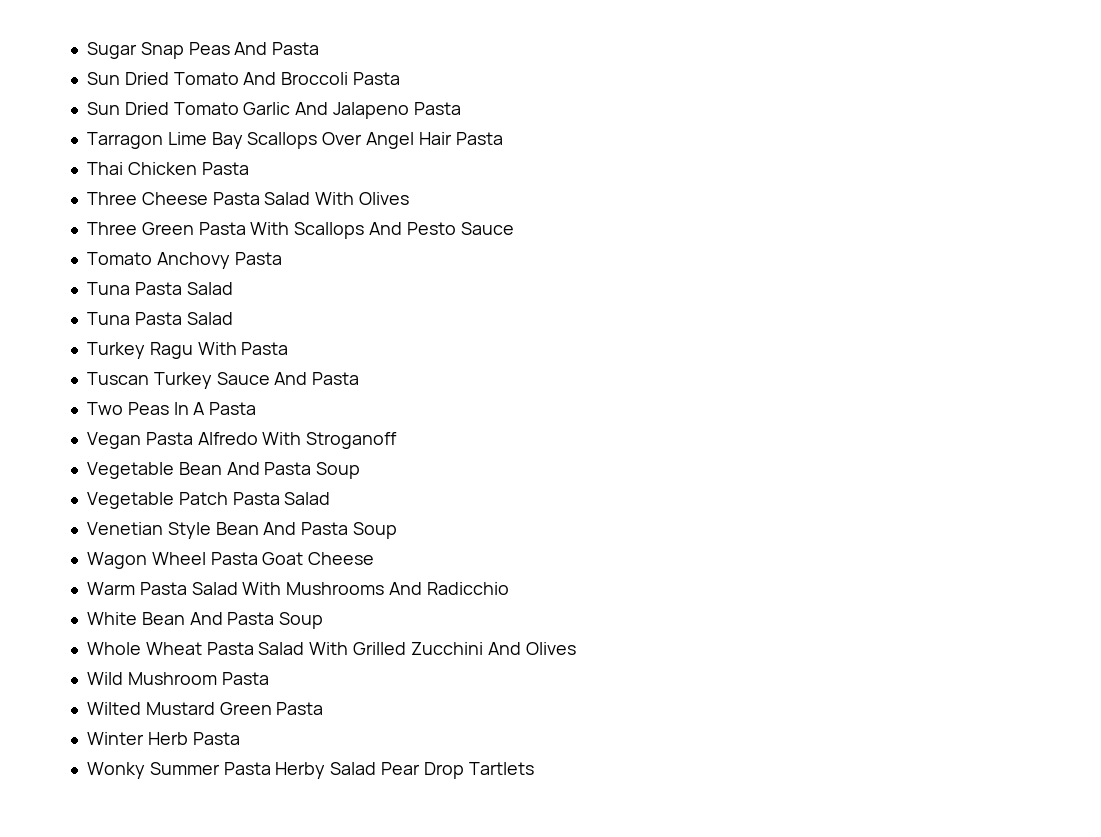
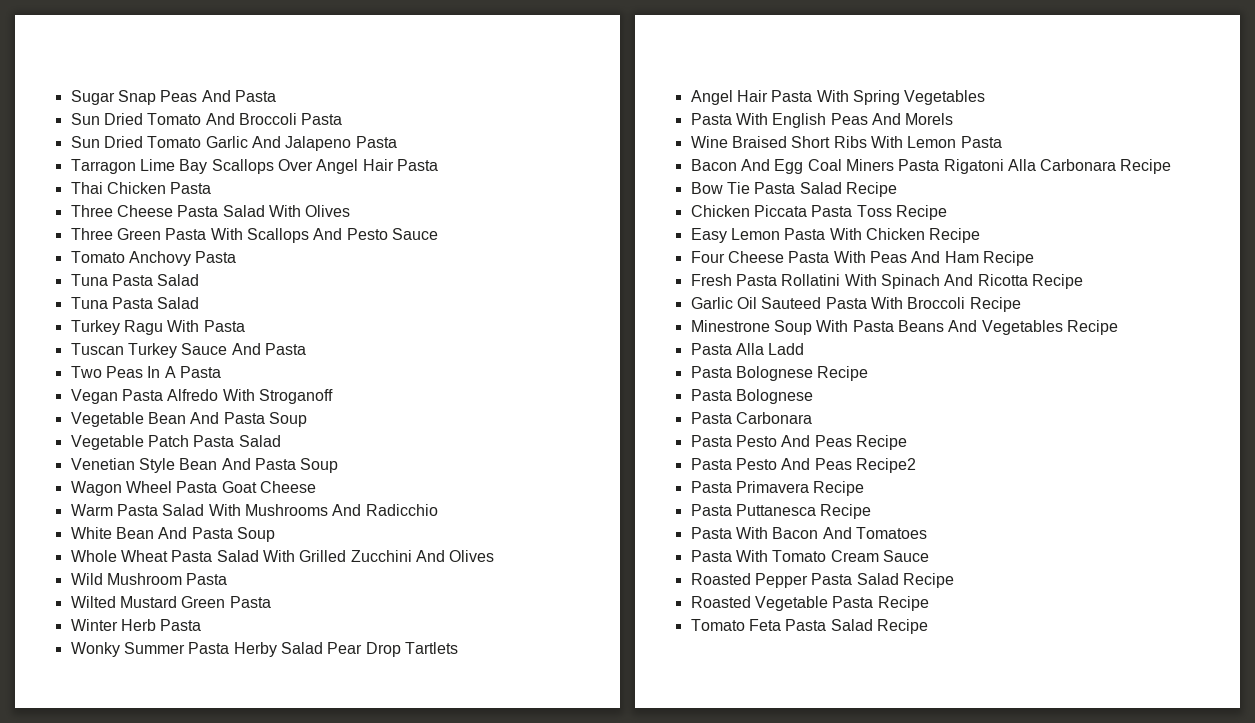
(534, 768) none -> [690,90,986,105] [690,113,954,128] [690,136,1002,148] [690,159,1172,174] [690,182,897,197] [690,205,947,220] [690,228,981,243] [690,251,1034,266] [690,274,1083,289] [690,297,1021,312] [690,320,1118,335] [690,343,805,355] [690,366,869,381] [690,389,813,404] [690,412,812,424] [690,435,907,450] [690,458,916,473] [690,481,865,496] [690,504,872,519] [690,527,927,539] [690,550,929,562] [690,573,954,588] [690,596,929,611] [690,619,928,634] // Angel Hair Pasta With Spring Vegetables // Pasta With English Peas And Morels // Wine Braised Short Ribs With Lemon Pasta // Bacon And Egg Coal Miners Pasta Rigatoni Alla Carbonara Recipe // Bow Tie Pasta Salad Recipe // Chicken Piccata Pasta Toss Recipe // Easy Lemon Pasta With Chicken Recipe // Four Cheese Pasta With Peas And Ham Recipe // Fresh Pasta Rollatini With Spinach And Ricotta Recipe // Garlic Oil Sauteed Pasta With Broccoli Recipe // Minestrone Soup With Pasta Beans And Vegetables Recipe // Pasta Alla Ladd // Pasta Bolognese Recipe // Pasta Bolognese // Pasta Carbonara // Pasta Pesto And Peas Recipe // Pasta Pesto And Peas Recipe2 // Pasta Primavera Recipe // Pasta Puttanesca Recipe // Pasta With Bacon And Tomatoes // Pasta With Tomato Cream Sauce // Roasted Pepper Pasta Salad Recipe // Roasted Vegetable Pasta Recipe // Tomato Feta Pasta Salad Recipe

